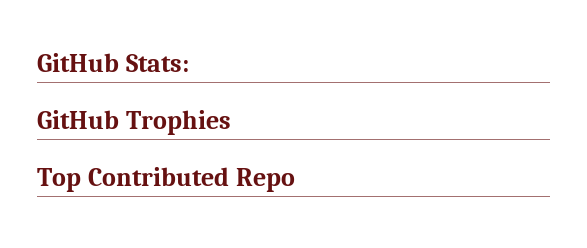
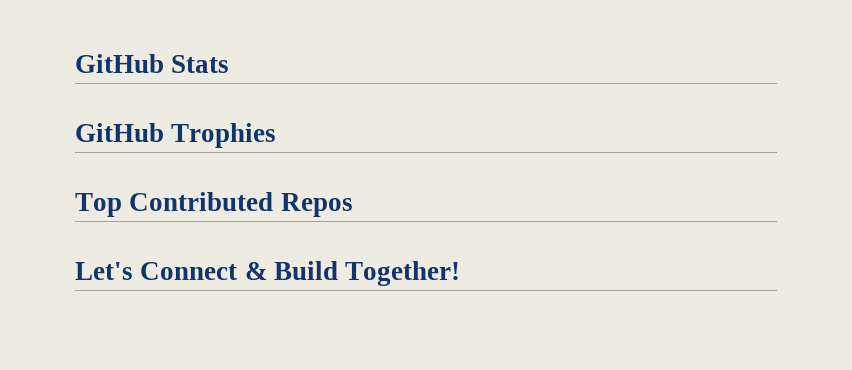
[37,53,189,72] GitHub Stats: -> [75,54,230,73] GitHub Stats
[235,168,295,192] Repo -> [280,193,353,217] [75,261,461,286] Repos // Let's Connect & Build Together!

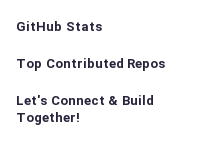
[75,123,277,148] // GitHub Trophies -> (102, 26) none

